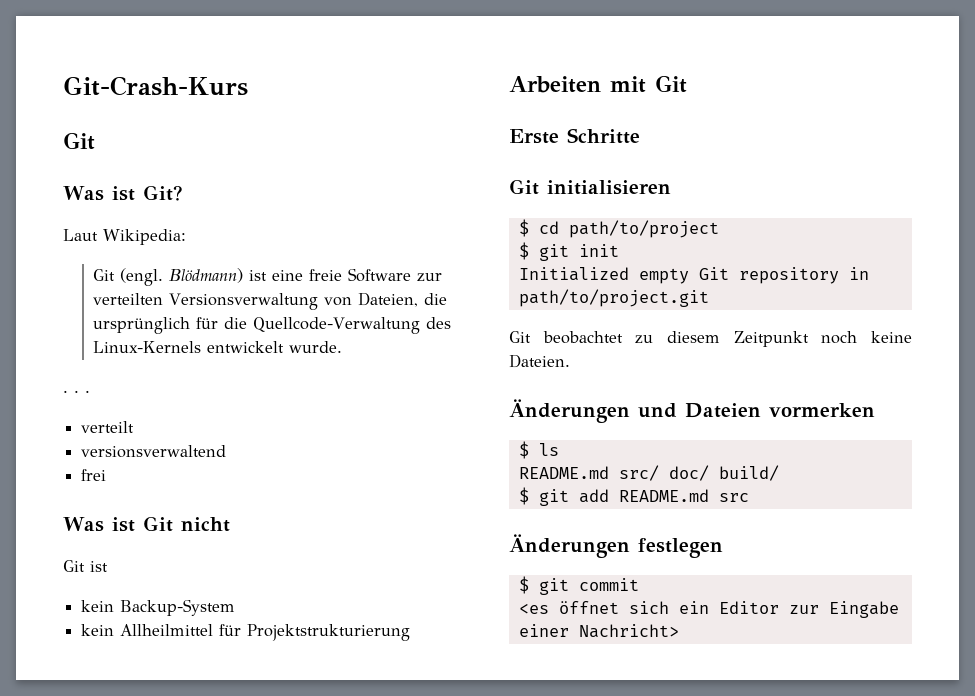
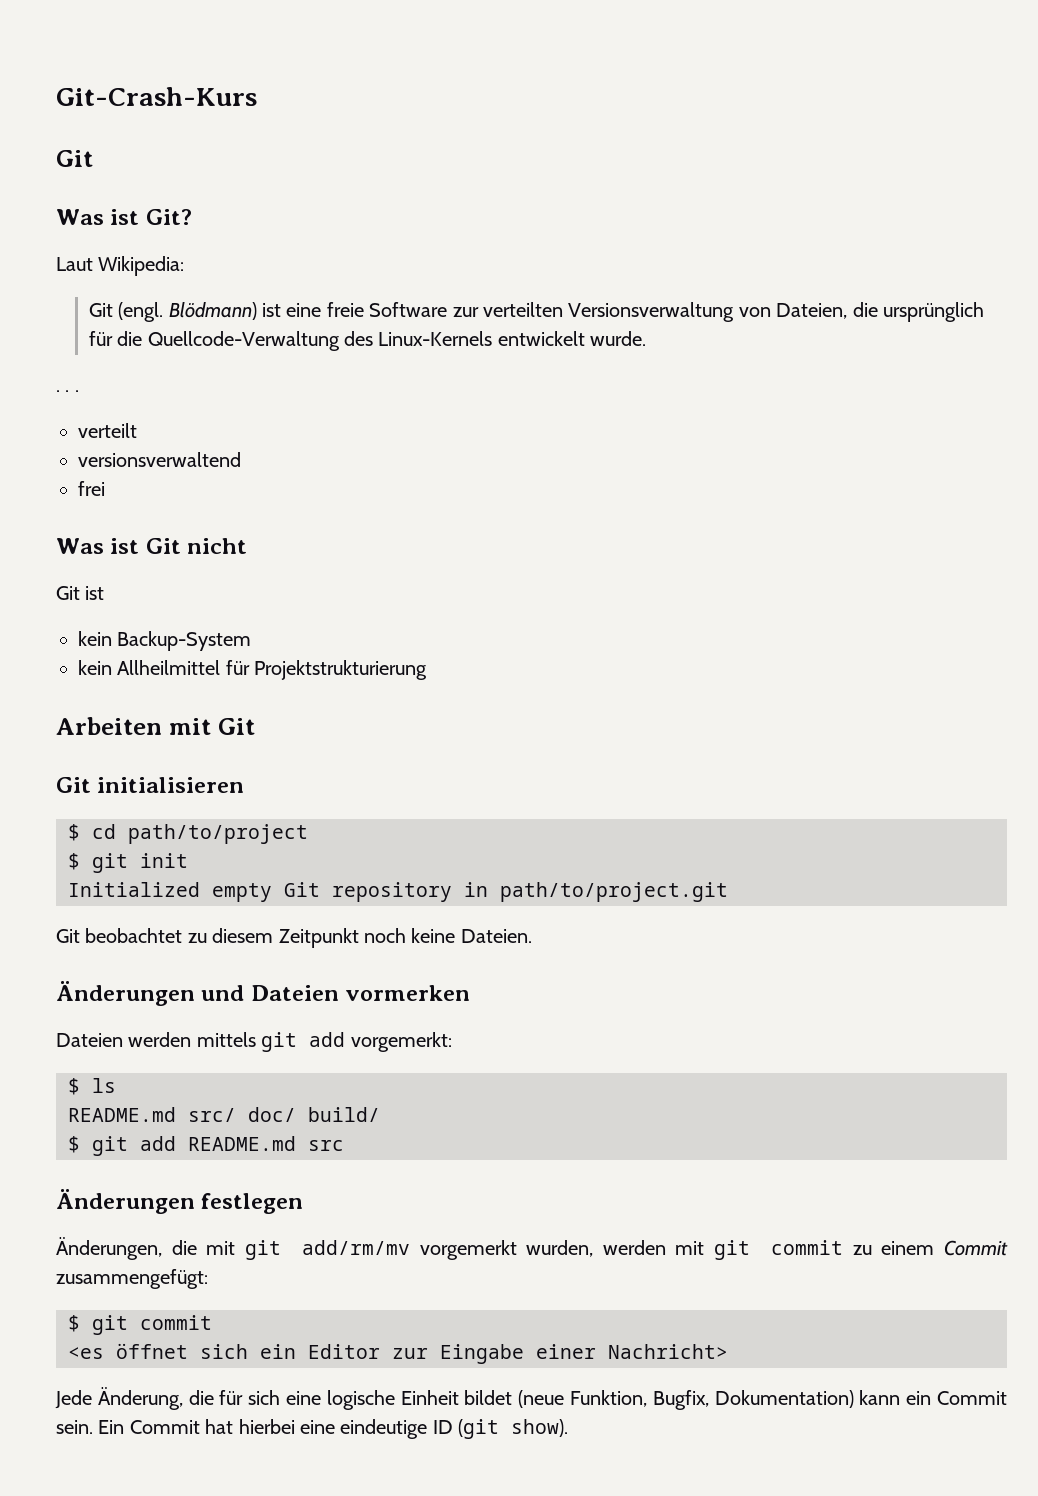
[509,128,640,144] // Erste Schritte -> (255, 726) none
(875, 410) none -> [56,1032,452,1052] // Dateien werden mittels git add vorgemerkt:
(723, 548) none -> [56,1237,1008,1260] [56,1269,208,1289] // Änderungen, die mit git add/rm/mv vorgemerkt wurden, werden mit git commit zu einem Commit zusammengefügt:
(679, 631) none -> [55,1387,1008,1410] [56,1419,569,1439] // Jede Änderung, die für sich eine logische Einheit bildet (neue Funktion, Bugfix, Dokumentation) kann ein Commit sein. Ein Commit hat hierbei eine eindeutige ID (git show).

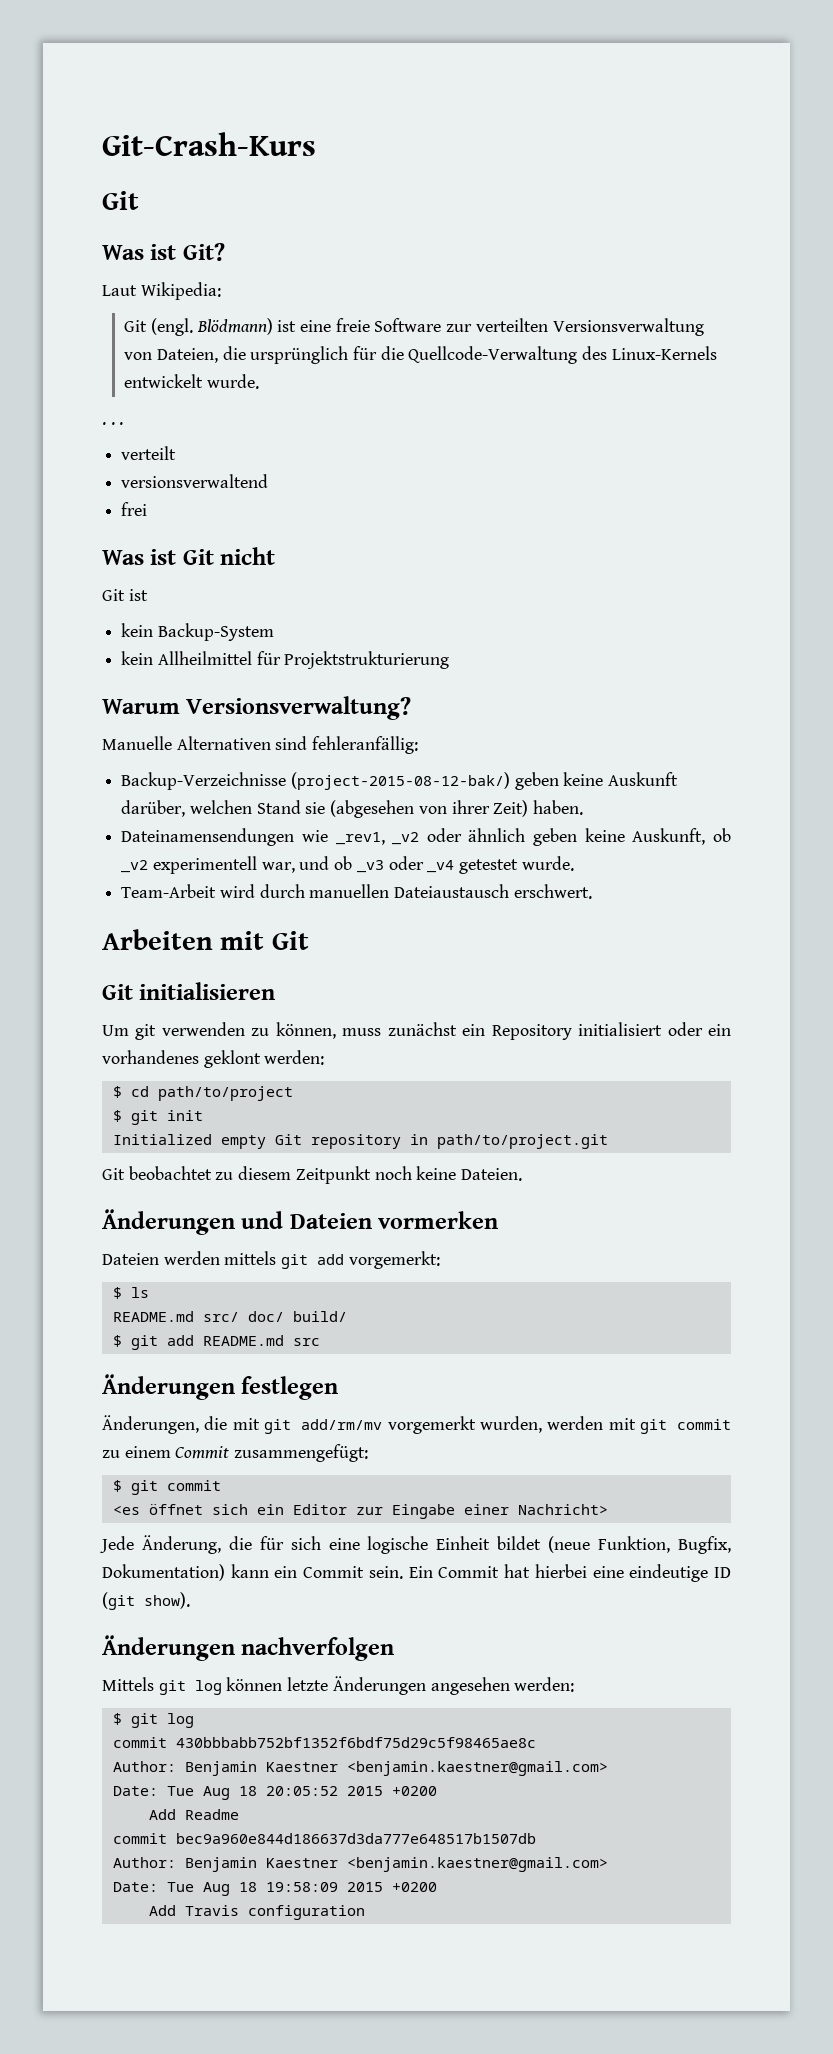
(428, 670) none -> [102,696,412,720] [102,736,419,754] [121,772,679,790] [121,800,584,818] [121,828,732,846] [121,856,574,874] [121,884,592,899] // Warum Versionsverwaltung? // Manuelle Alternativen sind fehleranfällig: // Backup-Verzeichnisse (project-2015-08-12-bak/) geben keine Auskunft darüber, welchen Stand sie (abgesehen von ihrer Zeit) haben. // Dateinamensendungen wie _rev1, _v2 oder ähnlich geben keine Auskunft, ob _v2 experimentell war, und ob _v3 oder _v4 getestet wurde. // Team-Arbeit wird durch manuellen Dateiaustausch erschwert.
(245, 785) none -> [102,1022,731,1040] [102,1050,325,1068] // Um git verwenden zu können, muss zunächst ein Repository initialisiert oder ein vorhandenes geklont werden:
(569, 1428) none -> [102,1635,395,1661] [102,1676,575,1695] [112,1713,194,1728] [112,1737,536,1748] [112,1761,608,1776] [112,1786,437,1800] [148,1809,239,1820] [112,1833,536,1844] [112,1857,608,1872] [112,1882,437,1896] [148,1905,365,1920] // Änderungen nachverfolgen // Mittels git log können letzte Änderungen angesehen werden: // $ git log // commit 430bbbabb752bf1352f6bdf75d29c5f98465ae8c // Author: Benjamin Kaestner <benjamin.kaestner@gmail.com> // Date: Tue Aug 18 20:05:52 2015 +0200 // Add Readme // commit bec9a960e844d186637d3da777e648517b1507db // Author: Benjamin Kaestner <benjamin.kaestner@gmail.com> // Date: Tue Aug 18 19:58:09 2015 +0200 // Add Travis configuration

